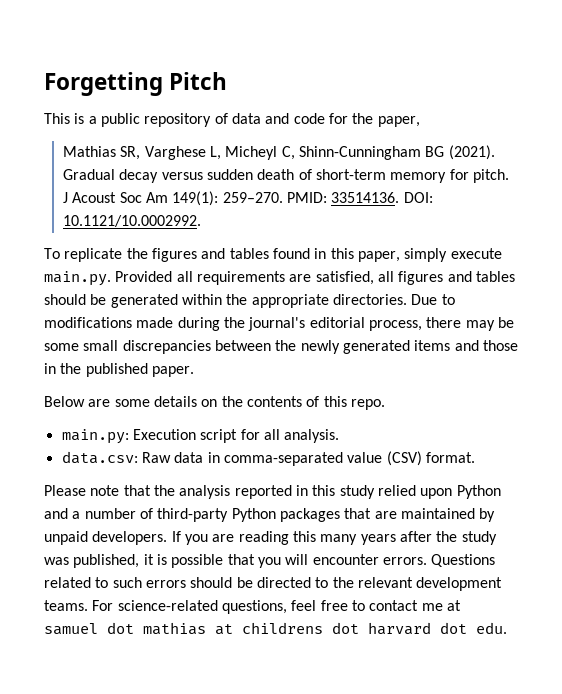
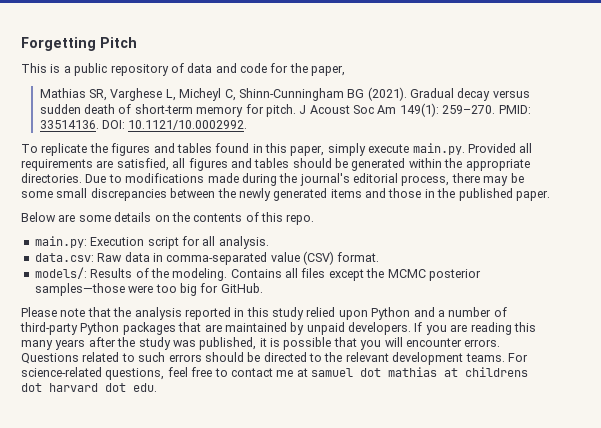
(475, 457) none -> [34,267,481,281] [34,283,263,296] // models/: Results of the modeling. Contains all files except the MCMC posterior samples—those were too big for GitHub.

